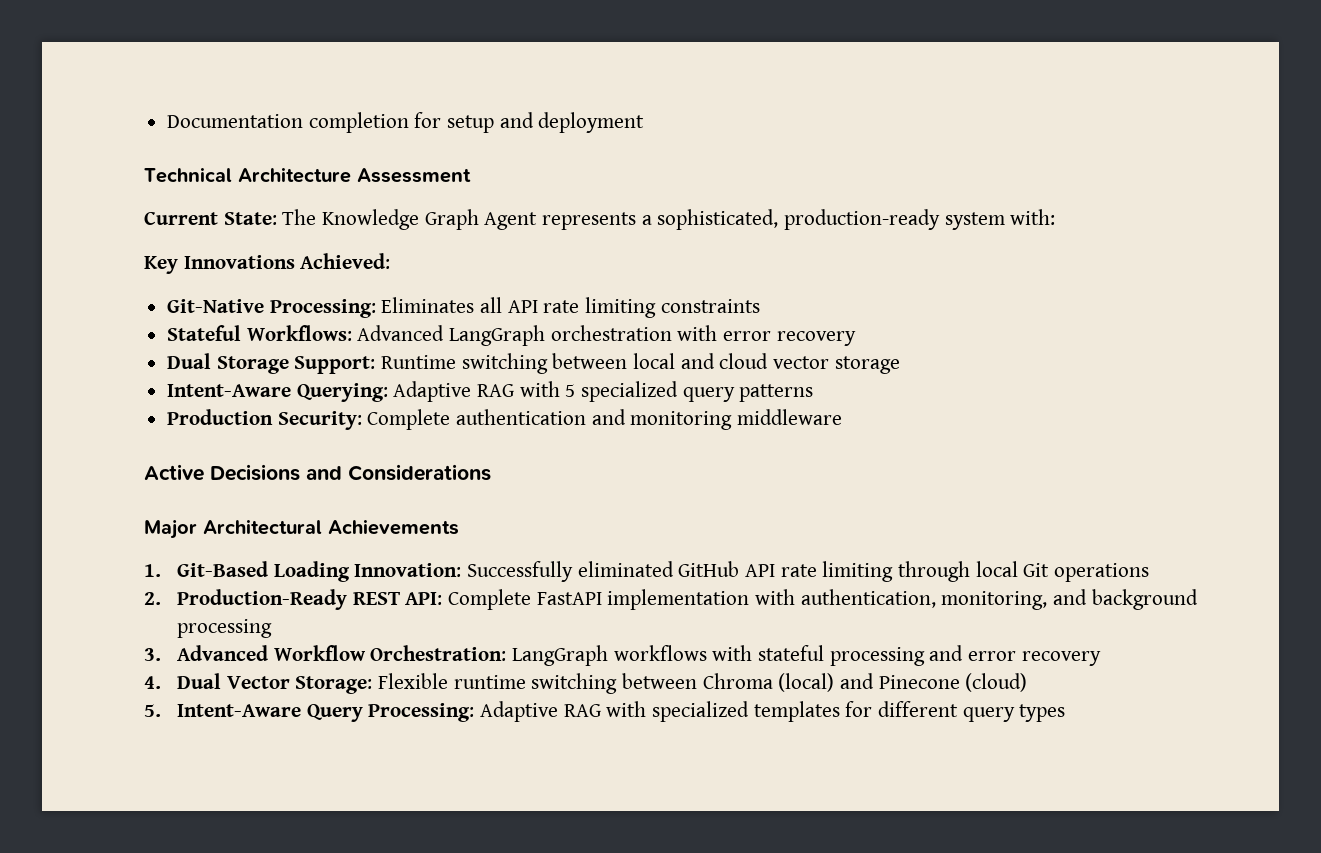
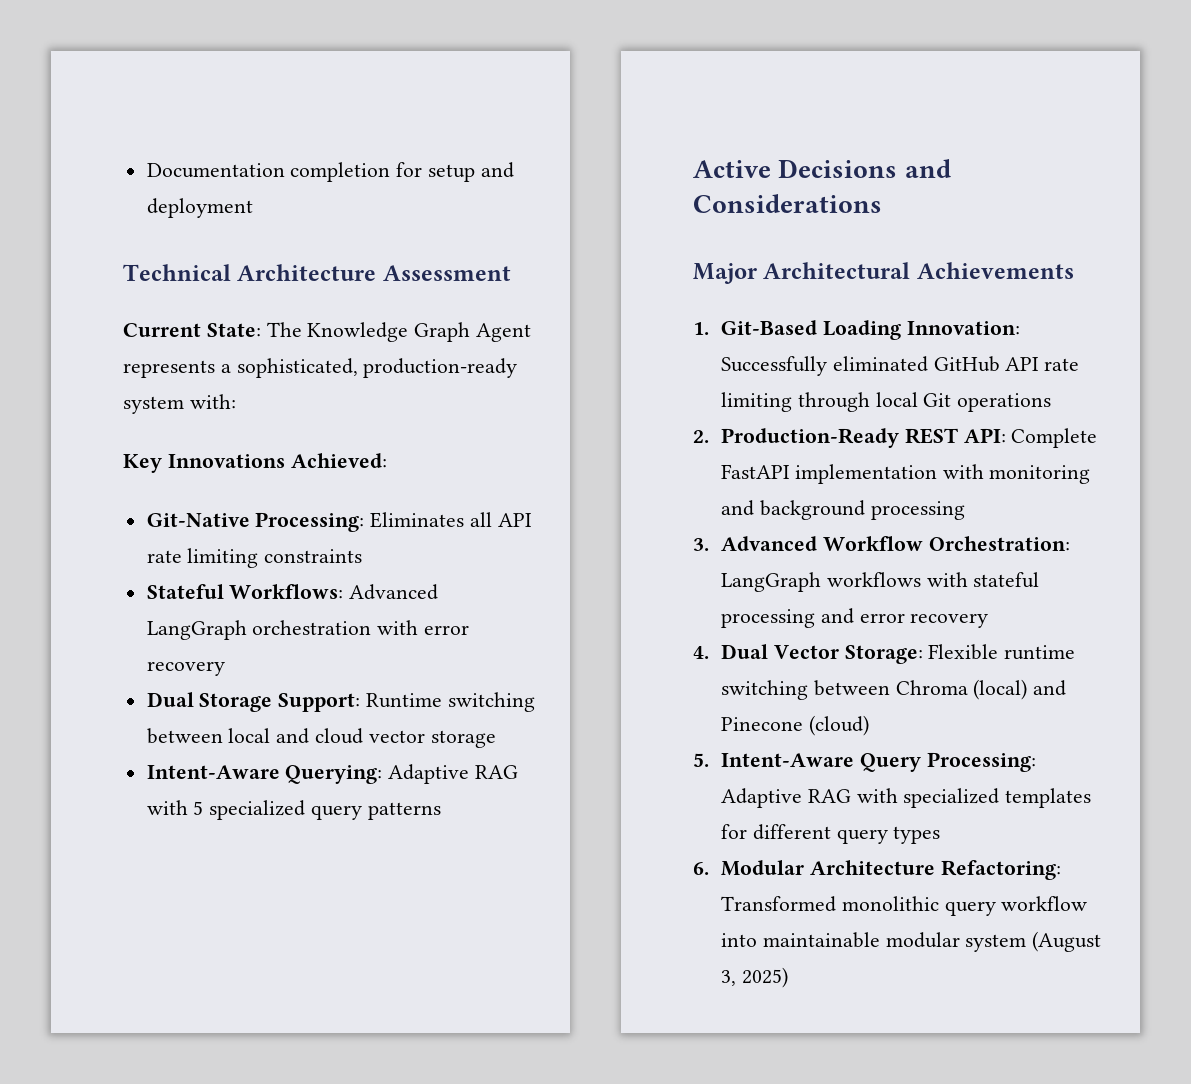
[167,409,843,430] // Production Security: Complete authentication and monitoring middleware -> (441, 811) none
[800,589,1048,610] authentication, monitoring, -> [989,465,1091,484] monitoring
(1066, 713) none -> [693,860,1061,880] [721,896,1088,916] [721,931,1102,952] [721,967,788,988] // 6. Modular Architecture Refactoring: Transformed monolithic query workflow into maintainable modular system (August 3, 2025)

